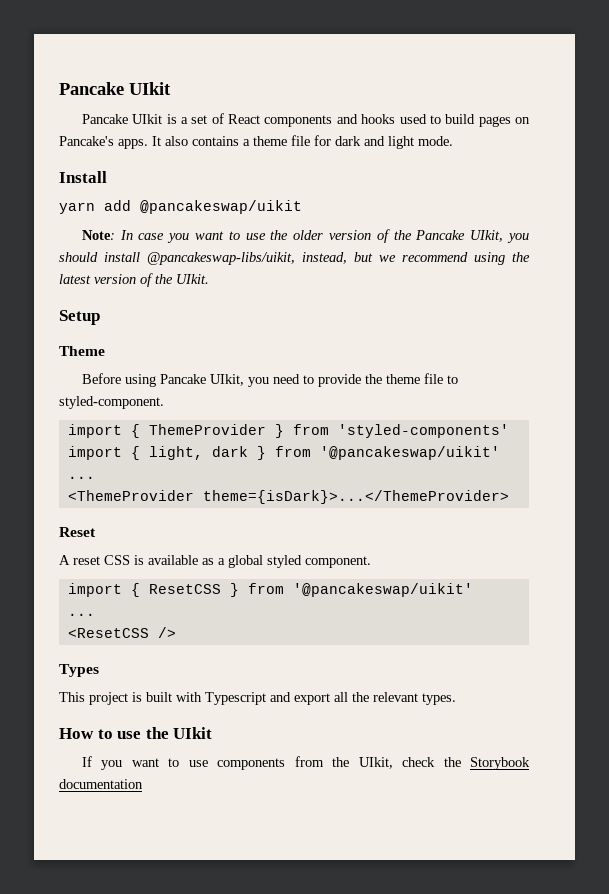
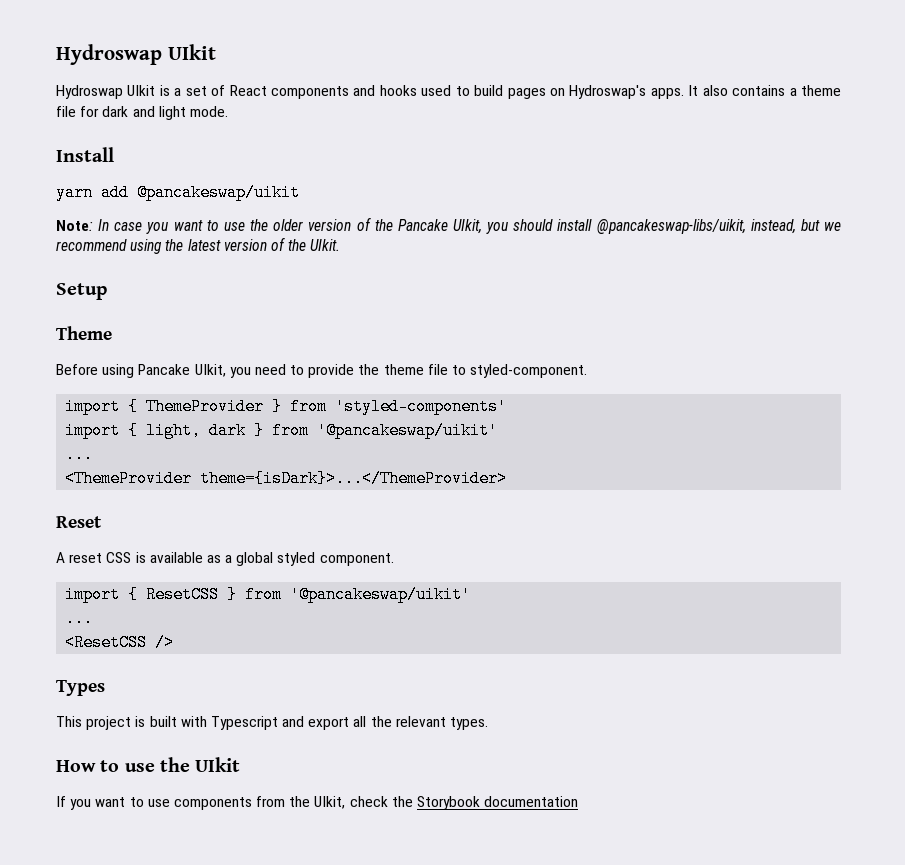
[59,82,171,95] [81,114,128,124] Pancake UIkit // Pancake -> [56,44,216,65] [56,85,123,99] Hydroswap UIkit // Hydroswap
[59,136,114,146] Pancake's -> [569,85,647,99] Hydroswap's

